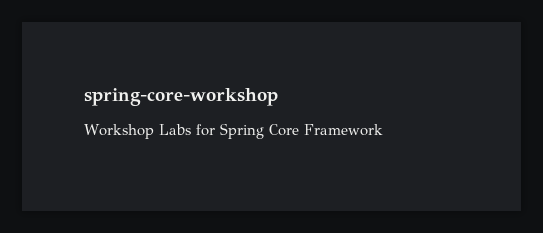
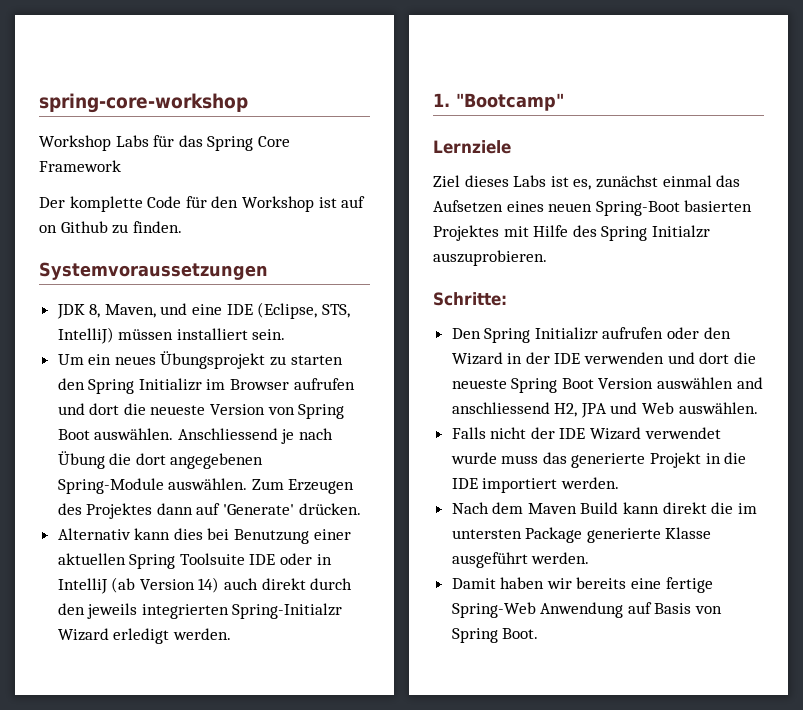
[195,124,215,136] for -> [153,135,203,147] für das
(383, 130) none -> [39,196,366,212] [39,221,182,234] [39,262,268,280] [56,302,350,319] [57,327,286,344] [57,351,343,369] [57,378,355,394] [57,403,345,419] [57,428,334,444] [57,451,264,469] [57,478,355,494] [57,503,361,519] [57,528,351,544] [57,553,332,569] [57,577,353,594] [57,603,343,619] [57,628,231,644] [433,93,564,111] [433,140,511,154] [433,175,741,190] [433,200,753,216] [433,225,710,241] [433,250,547,266] [433,292,507,306] [451,327,731,343] [451,352,756,365] [451,377,763,393] [451,402,758,418] [451,427,721,440] [450,452,747,468] [451,477,619,493] [451,502,757,514] [451,527,712,543] [451,552,590,568] [451,577,713,593] [451,602,723,618] [451,628,539,643] // Der komplette Code für den Workshop ist auf on Github zu finden. // Systemvoraussetzungen // JDK 8, Maven, und eine IDE (Eclipse, STS, IntelliJ) müssen installiert sein. // Um ein neues Übungsprojekt zu starten den Spring Initializr im Browser aufrufen und dort die neueste Version von Spring Boot auswählen. Anschliessend je nach Übung die dort angegebenen Spring-Module auswählen. Zum Erzeugen des Projektes dann auf 'Generate' drücken. // Alternativ kann dies bei Benutzung einer aktuellen Spring Toolsuite IDE oder in IntelliJ (ab Version 14) auch direkt durch den jeweils integrierten Spring-Initialzr Wizard erledigt werden. // 1. "Bootcamp" // Lernziele // Ziel dieses Labs ist es, zunächst einmal das Aufsetzen eines neuen Spring-Boot basierten Projektes mit Hilfe des Spring Initialzr auszuprobieren. // Schritte: // Den Spring Initializr aufrufen oder den Wizard in der IDE verwenden und dort die neueste Spring Boot Version auswählen and anschliessend H2, JPA und Web auswählen. // Falls nicht der IDE Wizard verwendet wurde muss das generierte Projekt in die IDE importiert werden. // Nach dem Maven Build kann direkt die im untersten Package generierte Klasse ausgeführt werden. // Damit haben wir bereits eine fertige Spring-Web Anwendung auf Basis von Spring Boot.

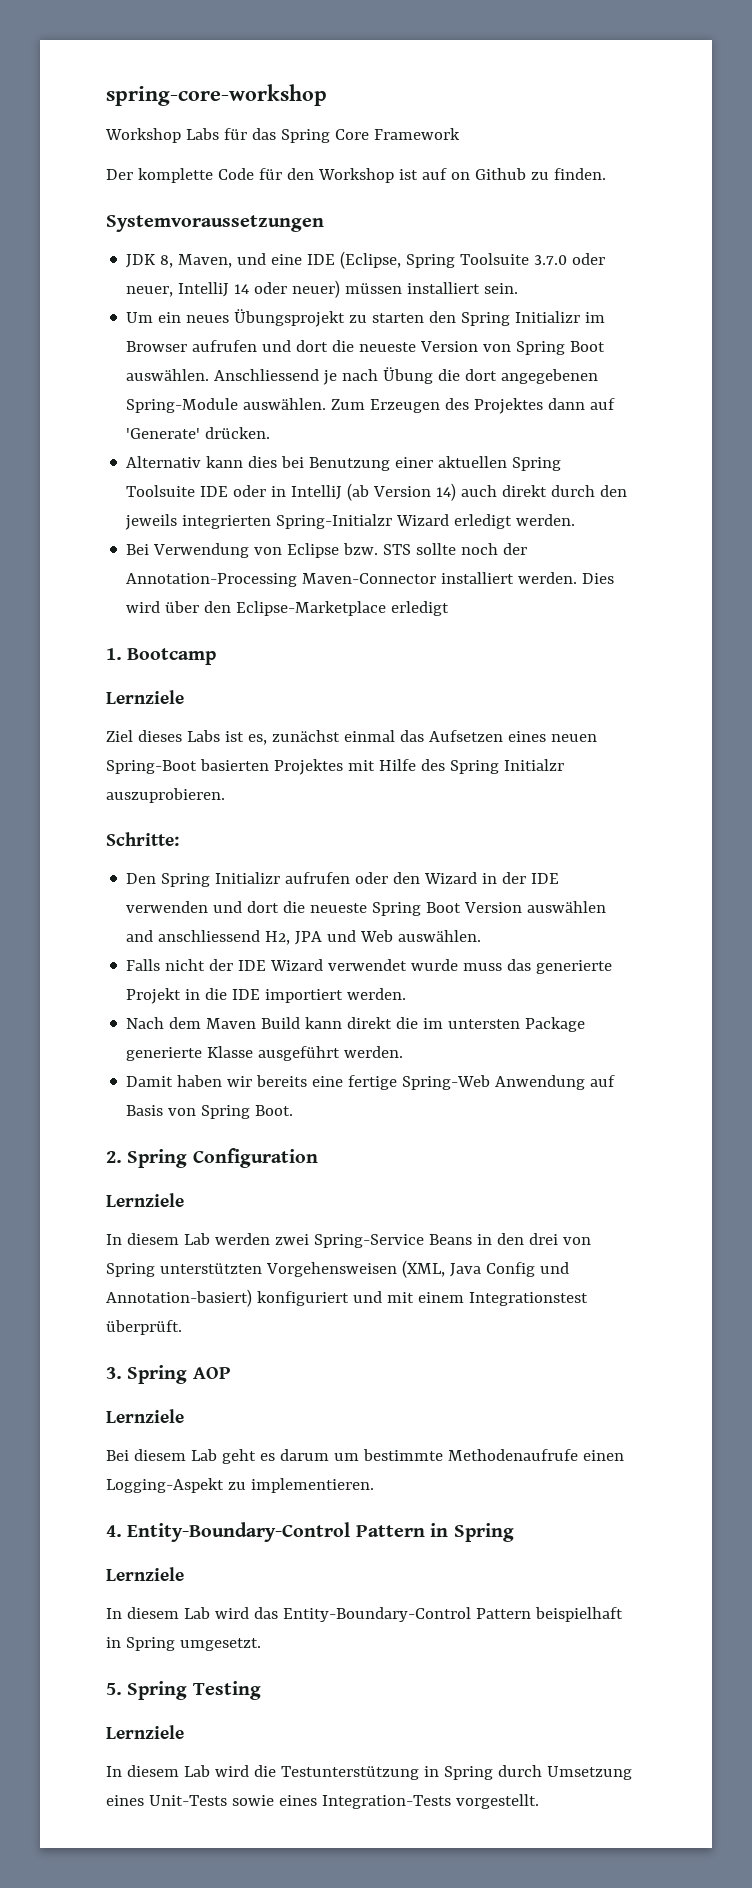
[321,304,350,318] [57,327,114,344] STS, IntelliJ) -> [406,253,606,268] [126,280,341,298] Spring Toolsuite 3.7.0 oder neuer, IntelliJ 14 oder neuer)
(231, 634) none -> [126,543,528,558] [126,572,615,587] [126,601,450,616] // Bei Verwendung von Eclipse bzw. STS sollte noch der Annotation-Processing Maven-Connector installiert werden. Dies wird über den Eclipse-Marketplace erledigt
[456,93,564,111] "Bootcamp" -> [127,648,217,665] Bootcamp
(539, 633) none -> [106,1148,318,1168] [106,1193,184,1207] [106,1233,591,1248] [106,1260,569,1278] [106,1289,588,1307] [106,1320,182,1335] [106,1365,231,1384] [106,1409,184,1423] [106,1449,624,1464] [106,1478,374,1493] [106,1522,514,1542] [106,1567,184,1581] [106,1607,623,1622] [106,1637,261,1651] [106,1681,261,1700] [106,1725,184,1739] [106,1765,632,1780] [106,1794,539,1809] // 2. Spring Configuration // Lernziele // In diesem Lab werden zwei Spring-Service Beans in den drei von Spring unterstützten Vorgehensweisen (XML, Java Config und Annotation-basiert) konfiguriert und mit einem Integrationstest überprüft. // 3. Spring AOP // Lernziele // Bei diesem Lab geht es darum um bestimmte Methodenaufrufe einen Logging-Aspekt zu implementieren. // 4. Entity-Boundary-Control Pattern in Spring // Lernziele // In diesem Lab wird das Entity-Boundary-Control Pattern beispielhaft in Spring umgesetzt. // 5. Spring Testing // Lernziele // In diesem Lab wird die Testunterstützung in Spring durch Umsetzung eines Unit-Tests sowie eines Integration-Tests vorgestellt.

